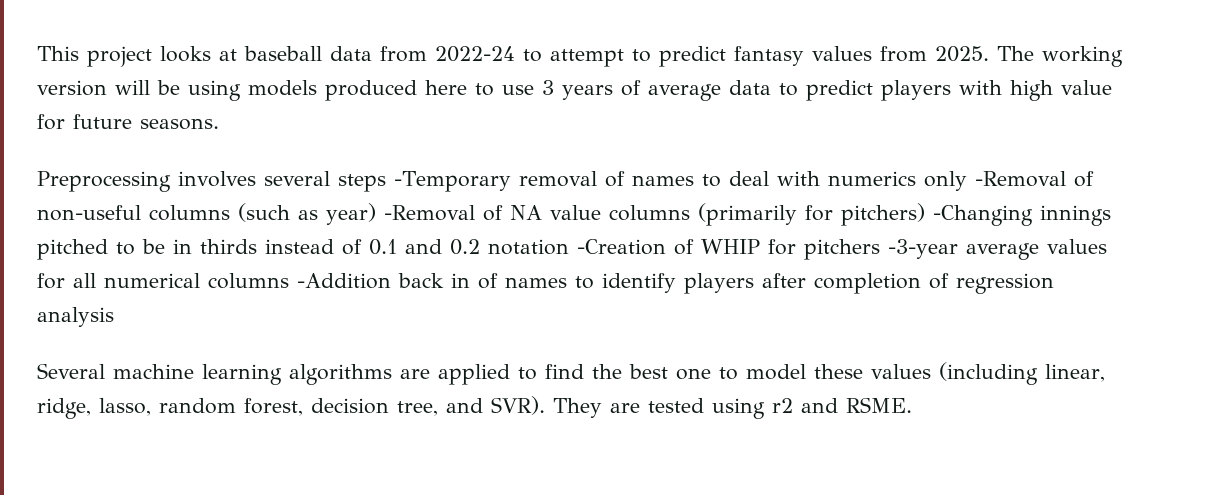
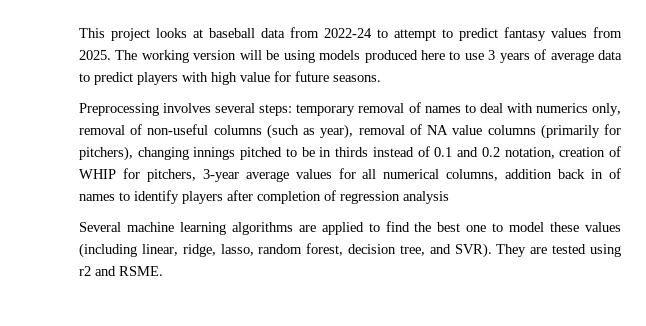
[338,171,511,192] steps -Temporary -> [259,104,356,116] steps: temporary
[923,171,1066,191] only -Removal -> [591,103,621,116] [79,125,125,135] only, removal
[326,203,475,225] year) -Removal -> [320,124,405,139] year), removal
[841,203,1033,226] pitchers) -Changing -> [79,146,189,161] pitchers), changing
[488,239,666,255] notation -Creation -> [504,147,606,159] notation, creation
[804,239,958,260] pitchers -3-year -> [146,169,239,182] pitchers, 3-year
[208,273,391,289] columns -Addition -> [446,169,553,181] columns, addition

